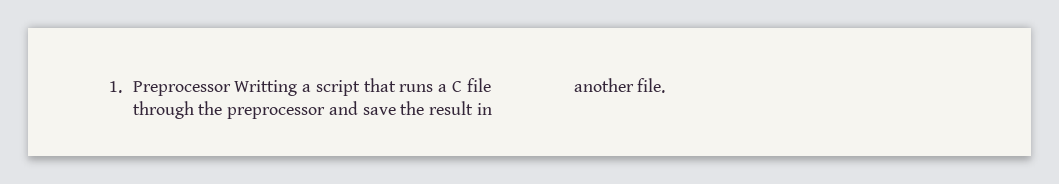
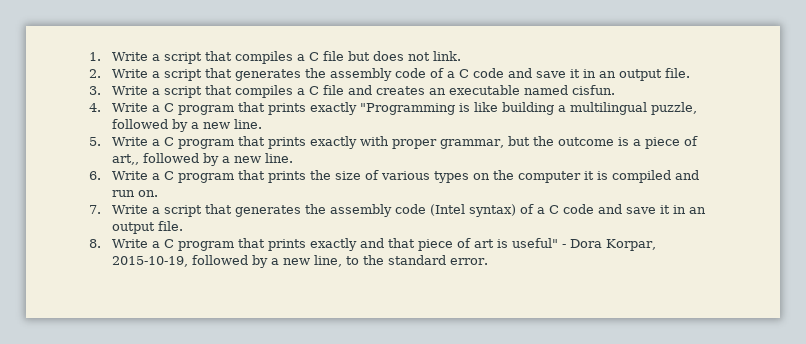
[132,78,491,96] [132,101,492,119] [573,78,666,93] Preprocessor Writting a script that runs a C file through the preprocessor and save the result in another file. -> [112,51,462,64] [89,68,691,81] [89,85,616,98] [89,102,698,115] [112,119,263,132] [89,136,699,149] [112,153,294,166] [89,170,700,183] [112,190,159,197] [89,204,707,217] [112,221,184,234] [89,238,657,251] [112,255,489,268] Write a script that compiles a C file but does not link. // 2. Write a script that generates the assembly code of a C code and save it in an output file. // 3. Write a script that compiles a C file and creates an executable named cisfun. // 4. Write a C program that prints exactly "Programming is like building a multilingual puzzle, followed by a new line. // 5. Write a C program that prints exactly with proper grammar, but the outcome is a piece of art,, followed by a new line. // 6. Write a C program that prints the size of various types on the computer it is compiled and run on. // 7. Write a script that generates the assembly code (Intel syntax) of a C code and save it in an output file. // 8. Write a C program that prints exactly and that piece of art is useful" - Dora Korpar, 2015-10-19, followed by a new line, to the standard error.

